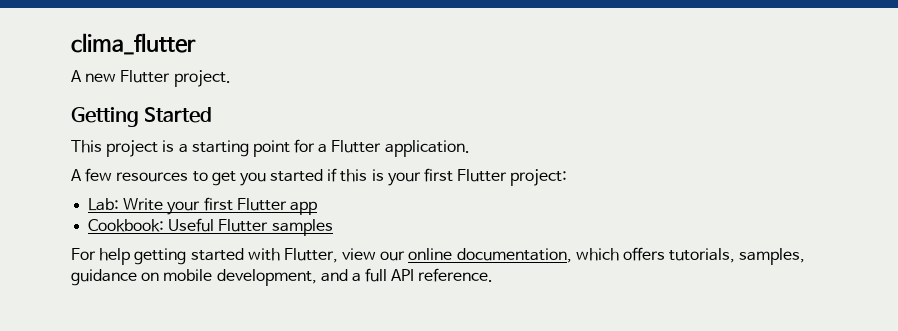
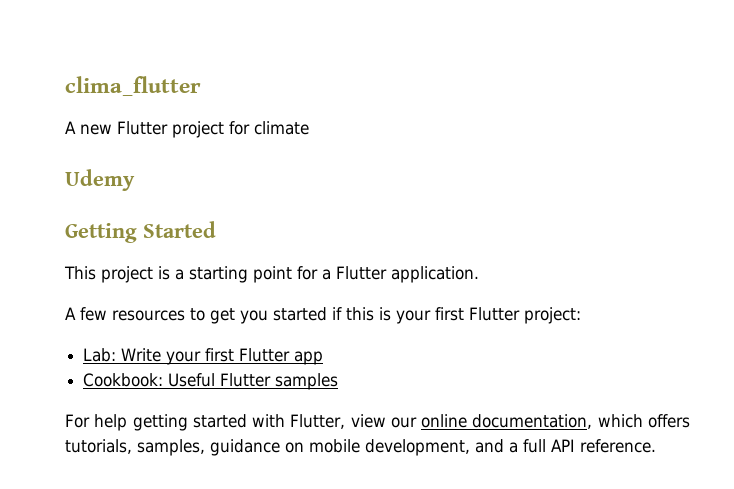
[173,70,231,87] project. -> [172,121,309,138] [65,169,135,191] project for climate // Udemy

